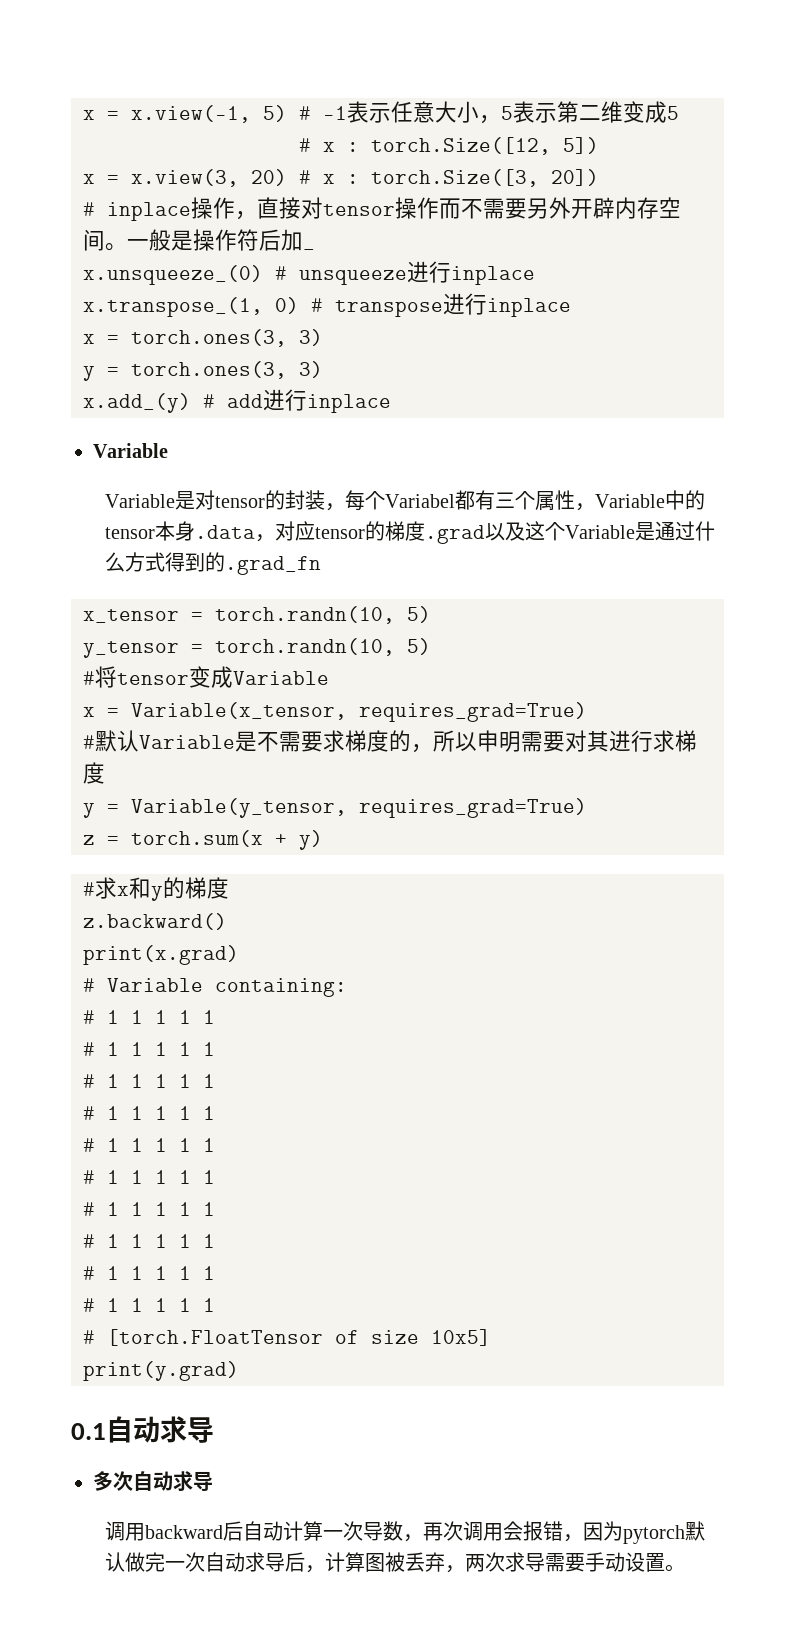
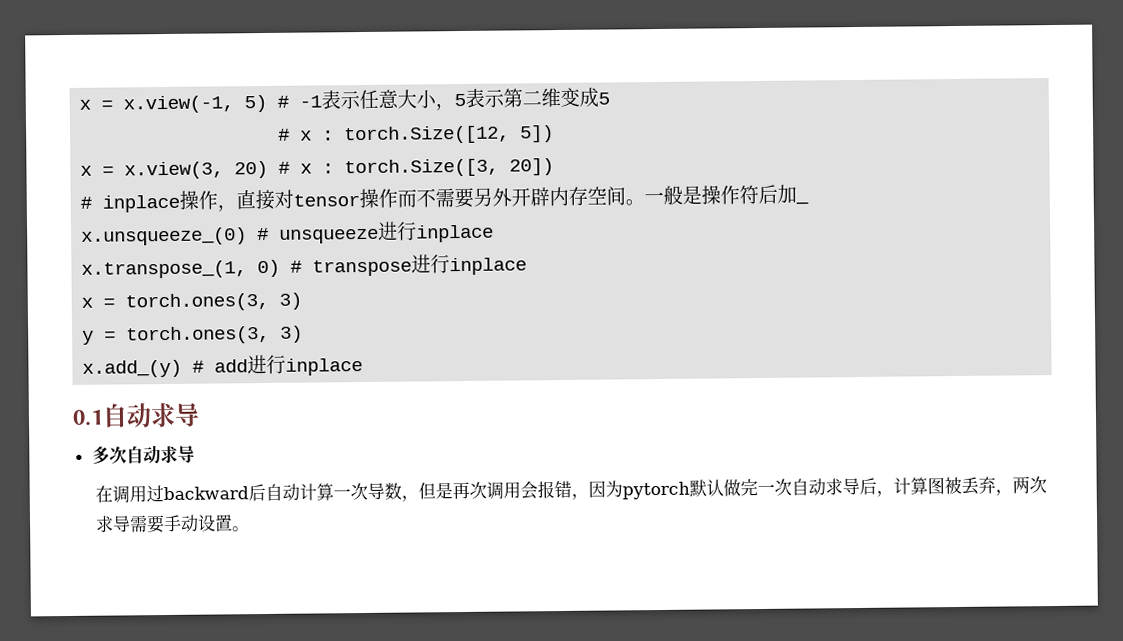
[93,443,168,458] [105,490,706,511] [105,521,716,544] [105,552,322,575] [83,606,431,624] [83,638,431,658] [83,666,329,688] [83,702,587,722] [83,730,697,753] [83,762,105,784] [83,798,587,818] [83,830,323,850] [83,877,229,901] [83,913,227,930] [83,945,239,965] [83,978,347,997] [83,1010,215,1024] [83,1042,215,1056] [83,1074,215,1088] [83,1106,215,1120] [83,1138,215,1152] [83,1170,215,1184] [83,1202,215,1216] [83,1234,215,1248] [83,1266,215,1280] [83,1298,215,1312] [83,1329,491,1346] [83,1361,239,1381] // Variable // Variable是对tensor的封装，每个Variabel都有三个属性，Variable中的tensor本身.data，对应tensor的梯度.grad以及这个Variable是通过什么方式得到的.grad_fn // x_tensor = torch.randn(10, 5) // y_tensor = torch.randn(10, 5) // #将tensor变成Variable // x = Variable(x_tensor, requires_grad=True) // #默认Variable是不需要求梯度的，所以申明需要对其进行求梯度 // y = Variable(y_tensor, requires_grad=True) // z = torch.sum(x + y) // #求x和y的梯度 // z.backward() // print(x.grad) // # Variable containing: // # 1 1 1 1 1 // # 1 1 1 1 1 // # 1 1 1 1 1 // # 1 1 1 1 1 // # 1 1 1 1 1 // # 1 1 1 1 1 // # 1 1 1 1 1 // # 1 1 1 1 1 // # 1 1 1 1 1 // # 1 1 1 1 1 // # [torch.FloatTensor of size 10x5] // print(y.grad) -> (364, 367) none
[105,1521,146,1541] 调用 -> [95,485,165,504] 在调用过
(424, 1538) none -> [418,482,454,500] 但是

